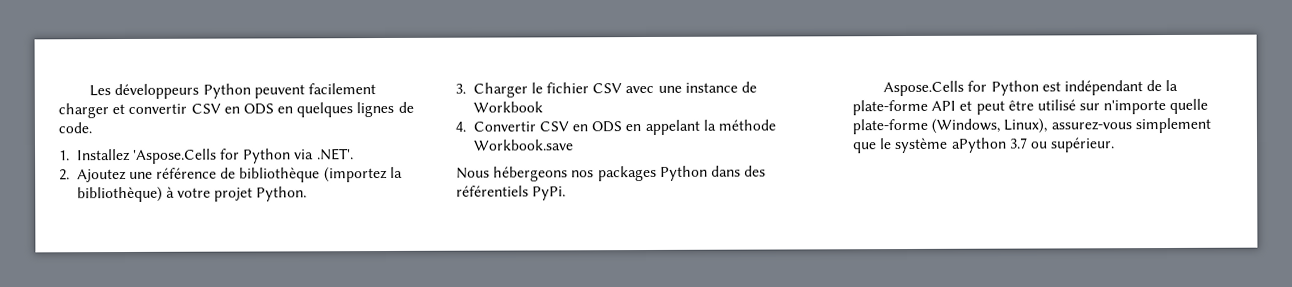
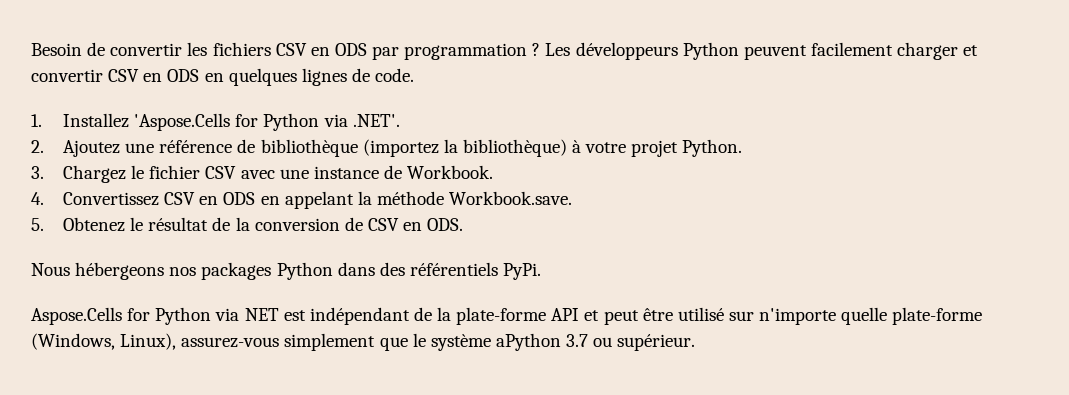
(89, 91) none -> [31,42,541,60] Besoin de convertir les fichiers CSV en ODS par programmation ?
[472,82,528,98] Charger -> [62,165,126,183] Chargez
[472,101,543,113] Workbook -> [407,165,494,179] Workbook.
[472,121,536,132] Convertir -> [62,192,159,206] Convertissez
[472,139,574,151] Workbook.save -> [449,191,573,205] [31,217,464,232] Workbook.save. // 5. Obtenez le résultat de la conversion de CSV en ODS.
(1039, 88) none -> [215,308,279,321] via NET

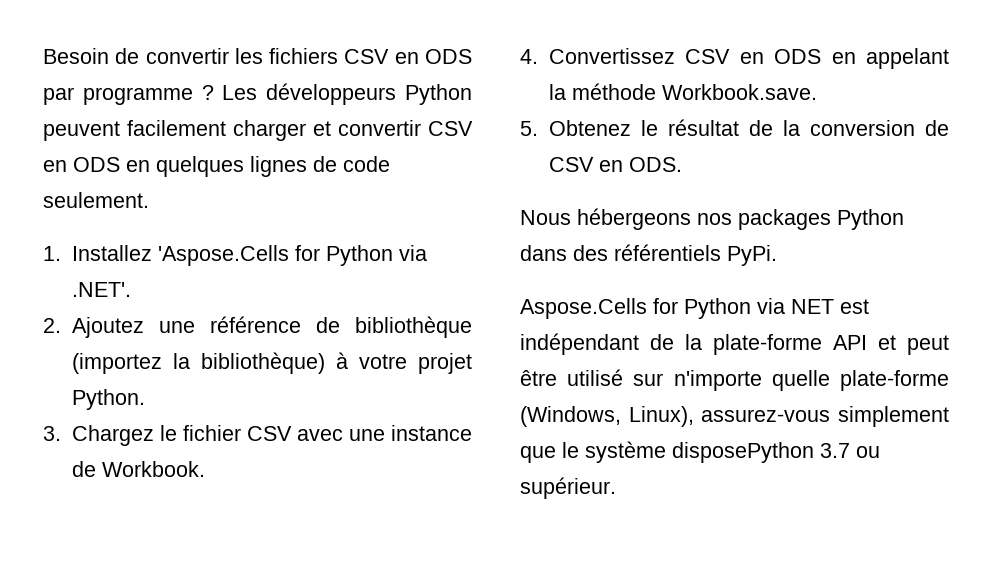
[404,43,528,60] programmation -> [82,87,193,105] programme
[375,68,415,82] code. -> [343,156,390,172] [43,192,149,208] code seulement.
[495,333,561,351] aPython -> [672,442,814,463] disposePython

